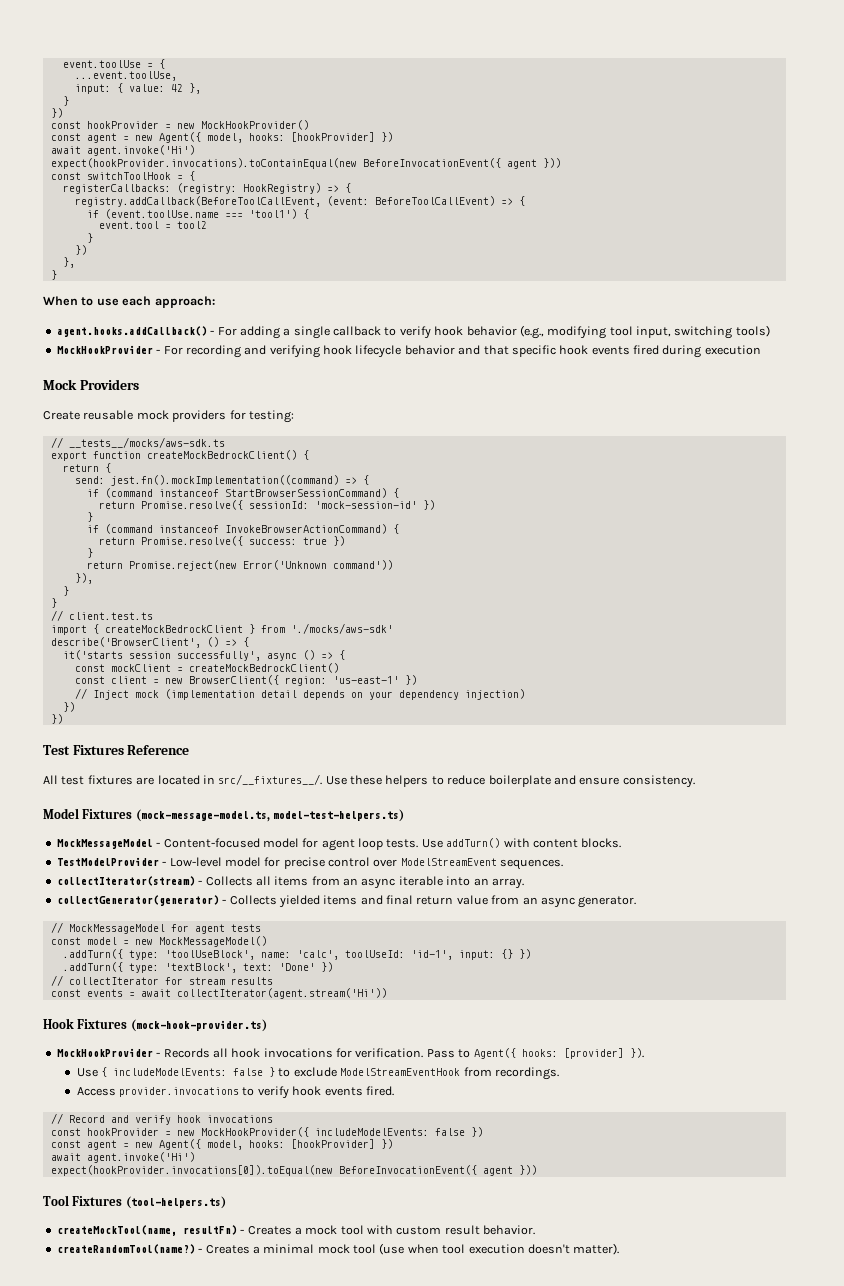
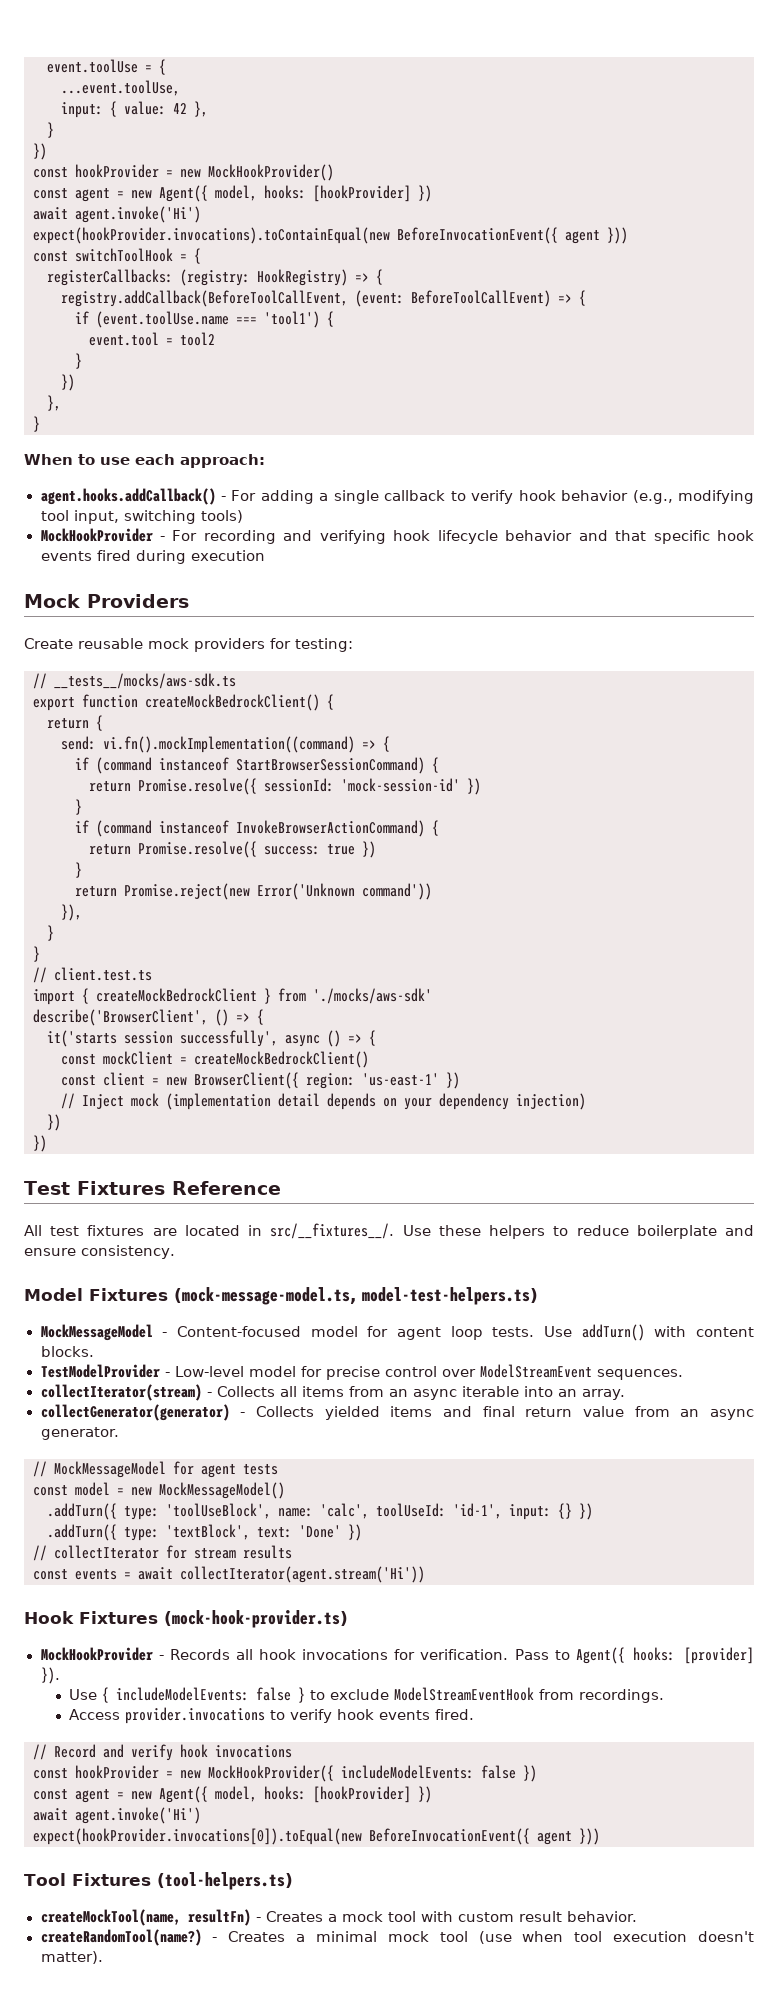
[110,475,339,486] jest.fn().mockImplementation((command) -> [103,736,355,753] vi.fn().mockImplementation((command)

